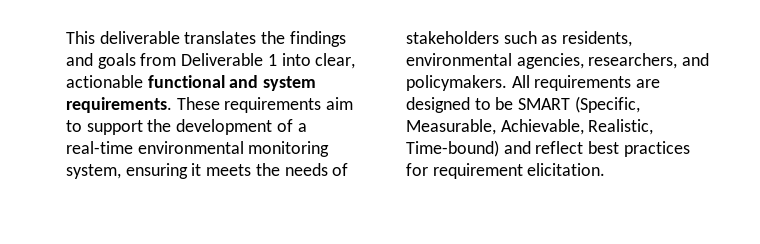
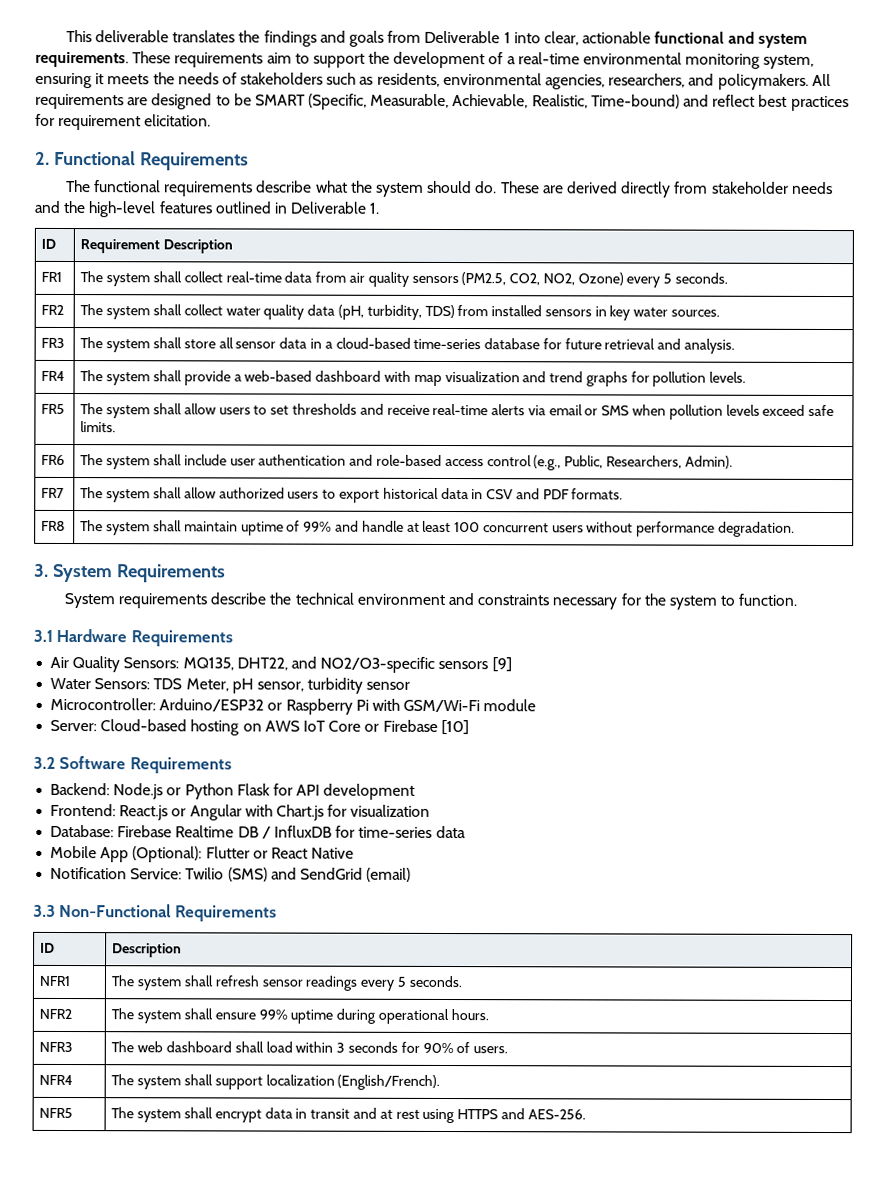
(606, 169) none -> [35,150,249,171] [65,180,833,198] [34,200,381,218] [41,238,57,249] [80,239,234,254] [41,271,63,282] [80,271,728,288] [41,304,65,316] [80,304,720,321] [41,337,66,349] [80,337,735,354] [41,370,66,382] [80,370,747,387] [41,403,66,415] [80,403,835,420] [80,421,117,433] [41,454,66,466] [80,454,733,471] [41,487,65,499] [80,487,624,503] [41,520,67,532] [80,520,795,537] [34,563,226,583] [63,592,798,610] [33,628,233,647] [50,656,512,673] [50,677,411,694] [50,697,537,715] [50,719,469,736] [33,755,232,774] [50,782,416,800] [50,803,431,821] [50,824,466,839] [50,845,355,863] [50,866,412,882] [33,903,277,922] [40,942,56,953] [112,943,183,958] [39,975,71,987] [111,975,462,991] [39,1008,73,1020] [111,1008,489,1025] [39,1041,74,1053] [111,1041,509,1054] [39,1074,74,1086] [111,1074,441,1090] [39,1107,74,1119] [111,1107,586,1124] // 2. Functional Requirements // The functional requirements describe what the system should do. These are derived directly from stakeholder needs and the high-level features outlined in Deliverable 1. // ID | Requirement Description // FR1 | The system shall collect real-time data from air quality sensors (PM2.5, CO2, NO2, Ozone) every 5 seconds. // FR2 | The system shall collect water quality data (pH, turbidity, TDS) from installed sensors in key water sources. // FR3 | The system shall store all sensor data in a cloud-based time-series database for future retrieval and analysis. // FR4 | The system shall provide a web-based dashboard with map visualization and trend graphs for pollution levels. // FR5 | The system shall allow users to set thresholds and receive real-time alerts via email or SMS when pollution levels exceed safe limits. // FR6 | The system shall include user authentication and role-based access control (e.g., Public, Researchers, Admin). // FR7 | The system shall allow authorized users to export historical data in CSV and PDF formats. // FR8 | The system shall maintain uptime of 99% and handle at least 100 concurrent users without performance degradation. // 3. System Requirements // System requirements describe the technical environment and constraints necessary for the system to function. // 3.1 Hardware Requirements // Air Quality Sensors: MQ135, DHT22, and NO2/O3-specific sensors [9] // Water Sensors: TDS Meter, pH sensor, turbidity sensor // Microcontroller: Arduino/ESP32 or Raspberry Pi with GSM/Wi-Fi module // Server: Cloud-based hosting on AWS IoT Core or Firebase [10] // 3.2 Software Requirements // Backend: Node.js or Python Flask for API development // Frontend: React.js or Angular with Chart.js for visualization // Database: Firebase Realtime DB / InfluxDB for time-series data // Mobile App (Optional): Flutter or React Native // Notification Service: Twilio (SMS) and SendGrid (email) // 3.3 Non-Functional Requirements // ID | Description // NFR1 | The system shall refresh sensor readings every 5 seconds. // NFR2 | The system shall ensure 99% uptime during operational hours. // NFR3 | The web dashboard shall load within 3 seconds for 90% of users. // NFR4 | The system shall support localization (English/French). // NFR5 | The system shall encrypt data in transit and at rest using HTTPS and AES-256.

